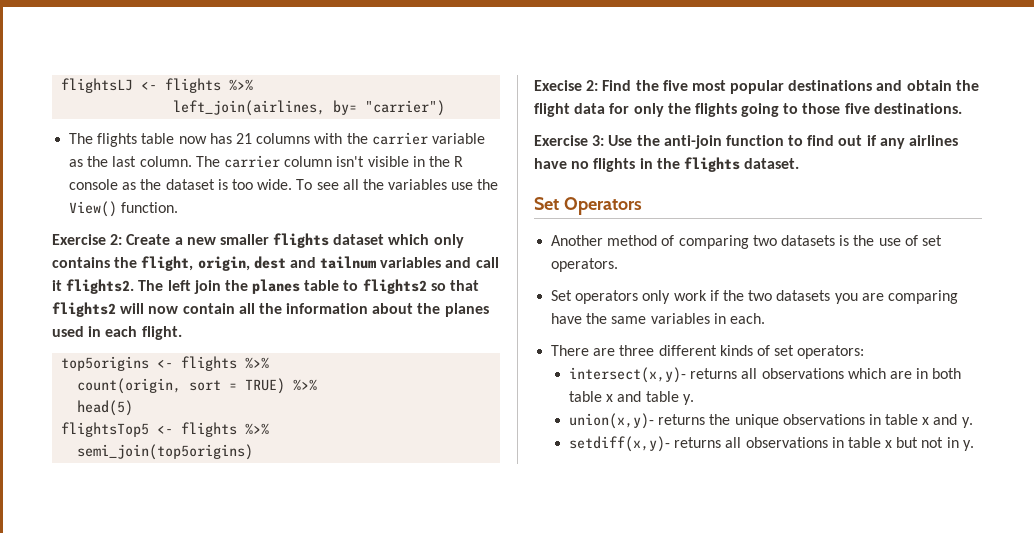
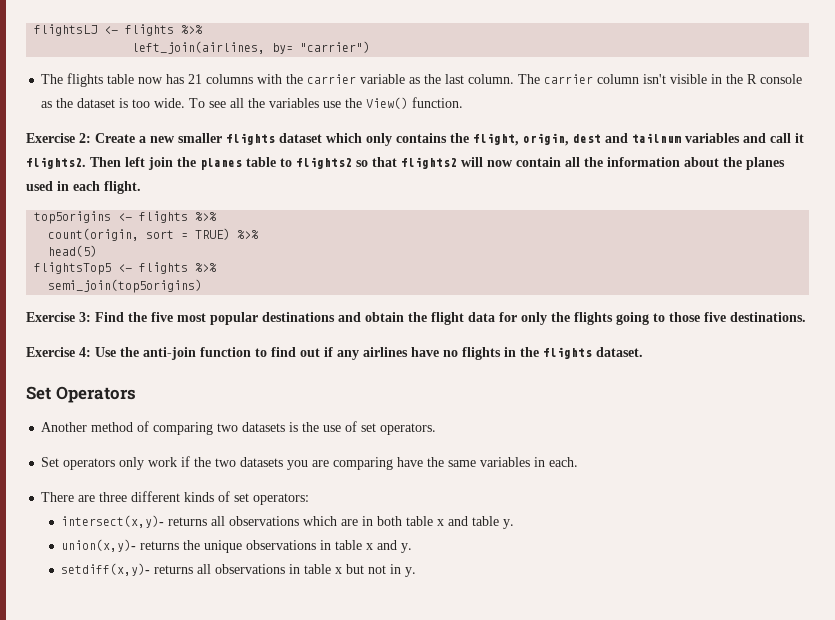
[138,280,164,291] The -> [90,157,121,167] Then
[534,80,599,91] Execise 2: -> [26,312,91,322] Exercise 3:
[592,135,605,146] 3: -> [79,347,91,357] 4:

